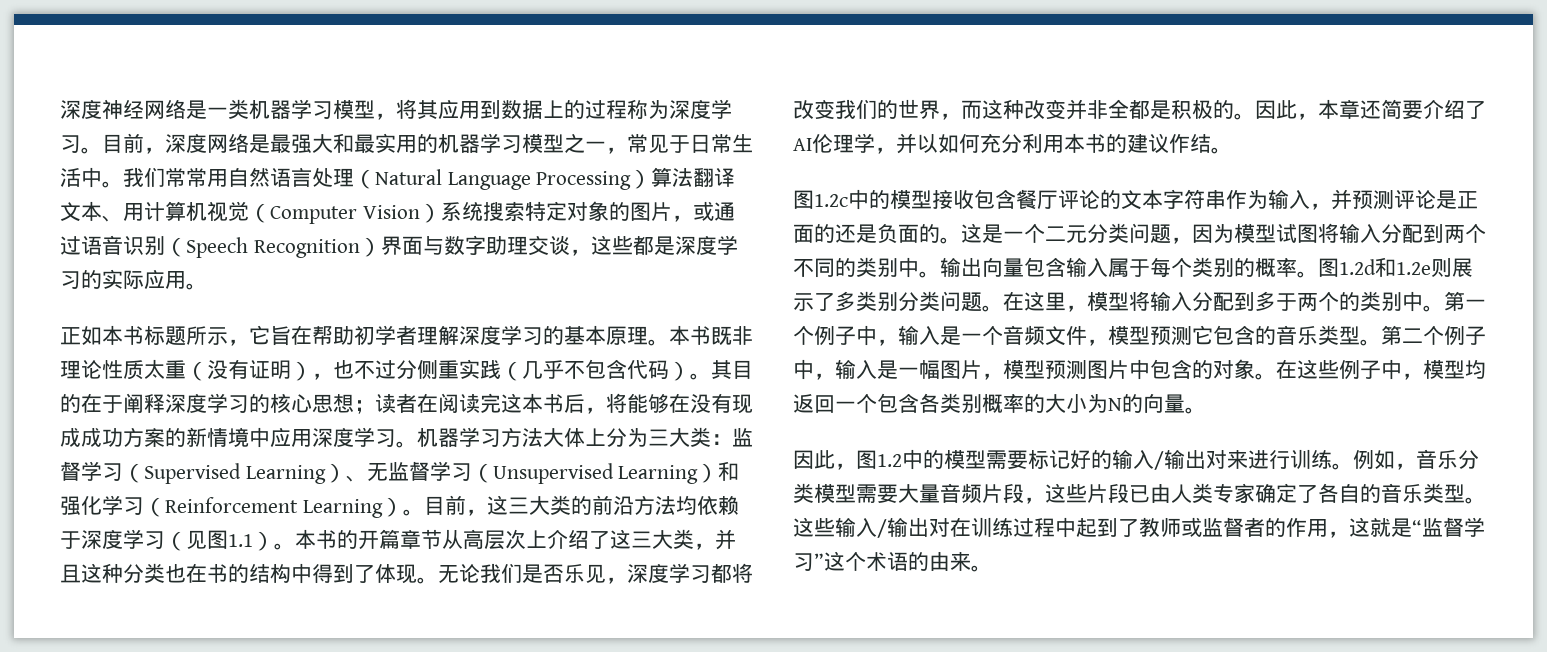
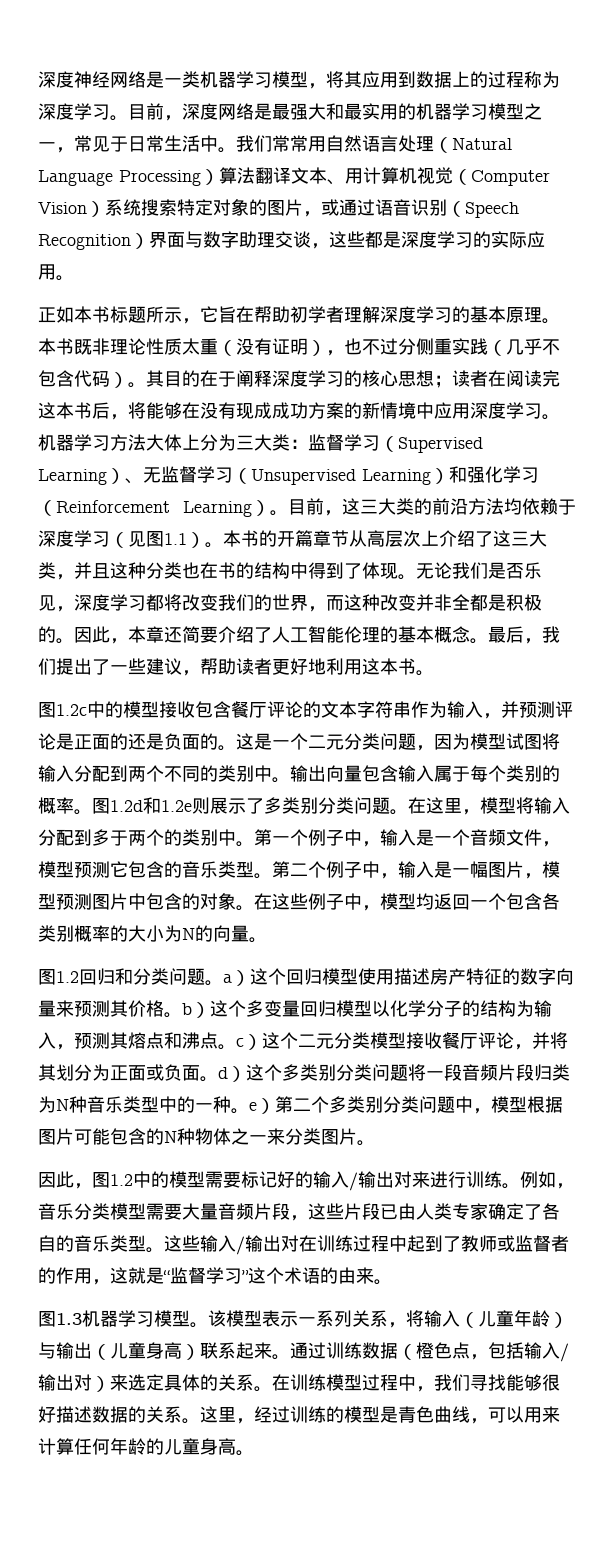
[793,133,1211,154] AI伦理学，并以如何充分利用本书的建议作结 -> [272,626,560,644] [38,658,416,676] 人工智能伦理的基本概念。最后，我们提出了一些建议，帮助读者更好地利用这本书
(1206, 410) none -> [38,968,574,986] [38,1000,552,1018] [38,1032,568,1050] [38,1064,570,1082] [38,1096,563,1114] [38,1128,375,1146] // 图1.2回归和分类问题。a）这个回归模型使用描述房产特征的数字向量来预测其价格。b）这个多变量回归模型以化学分子的结构为输入，预测其熔点和沸点。c）这个二元分类模型接收餐厅评论，并将其划分为正面或负面。d）这个多类别分类问题将一段音频片段归类为N种音乐类型中的一种。e）第二个多类别分类问题中，模型根据图片可能包含的N种物体之一来分类图片。
(992, 568) none -> [38,1310,568,1328] [38,1342,569,1362] [38,1374,560,1392] [38,1406,560,1424] [38,1438,254,1456] // 图1.3机器学习模型。该模型表示一系列关系，将输入（儿童年龄）与输出（儿童身高）联系起来。通过训练数据（橙色点，包括输入/输出对）来选定具体的关系。在训练模型过程中，我们寻找能够很好描述数据的关系。这里，经过训练的模型是青色曲线，可以用来计算任何年龄的儿童身高。

